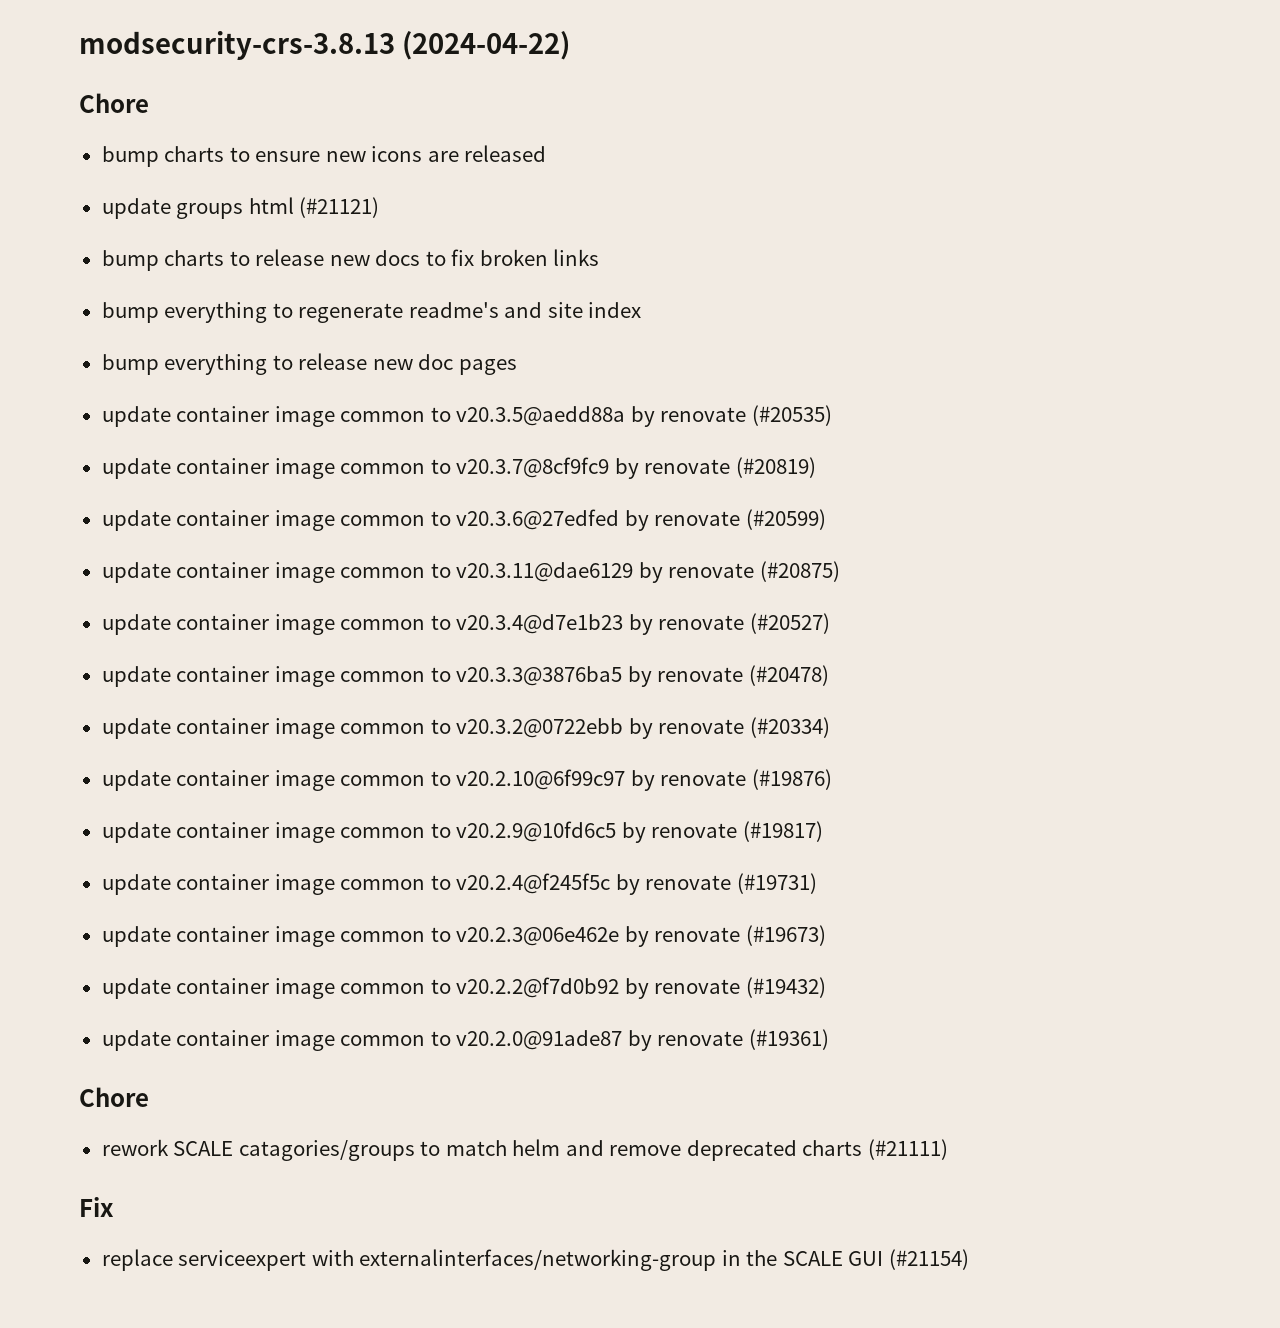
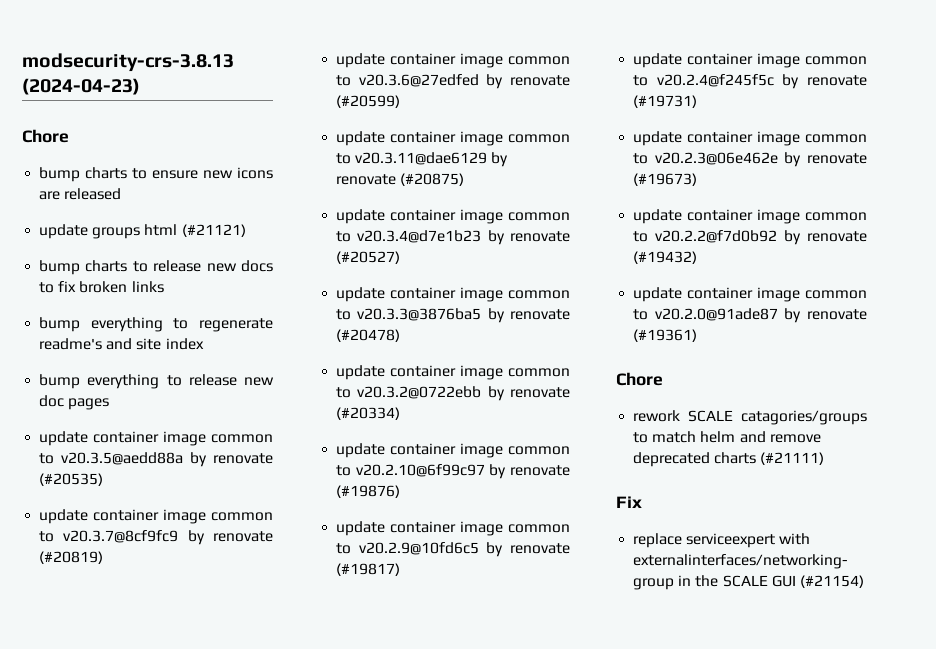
[402,31,571,60] (2024-04-22) -> [22,78,140,95] (2024-04-23)

